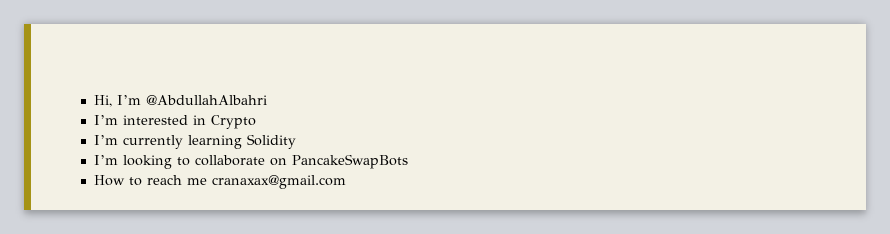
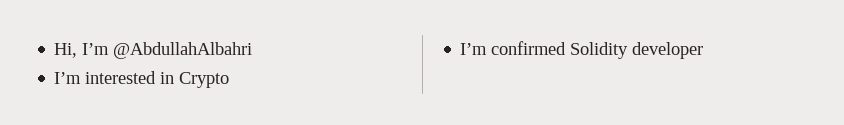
[122,135,242,149] currently learning -> [491,41,567,55] confirmed
[93,154,408,169] [93,175,346,189] // I’m looking to collaborate on PancakeSwapBots // How to reach me cranaxax@gmail.com -> [632,42,704,59] developer

